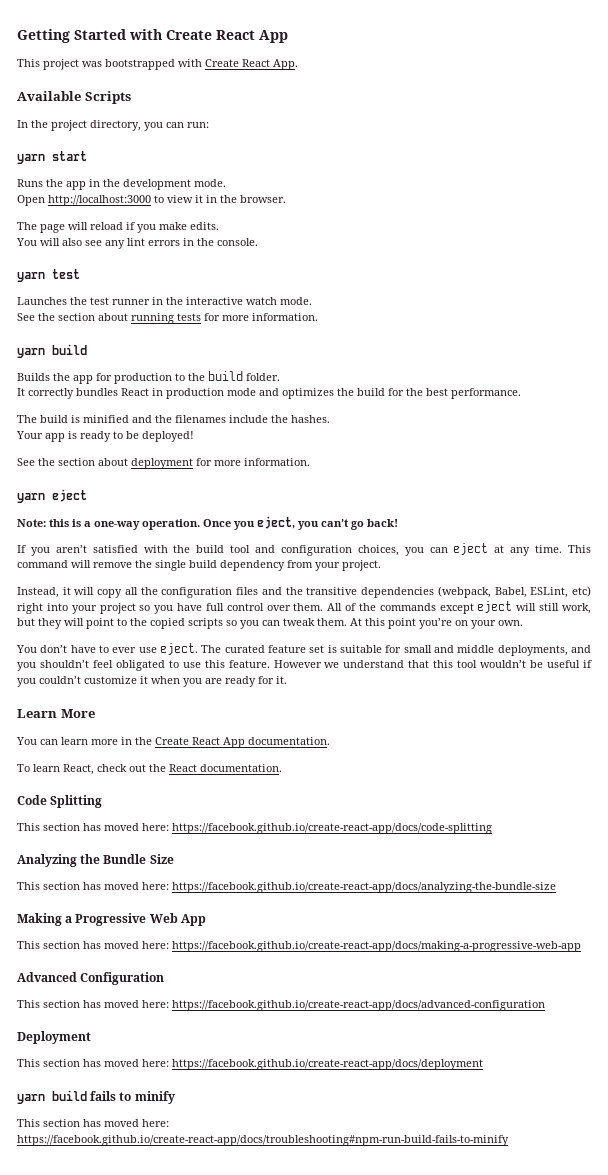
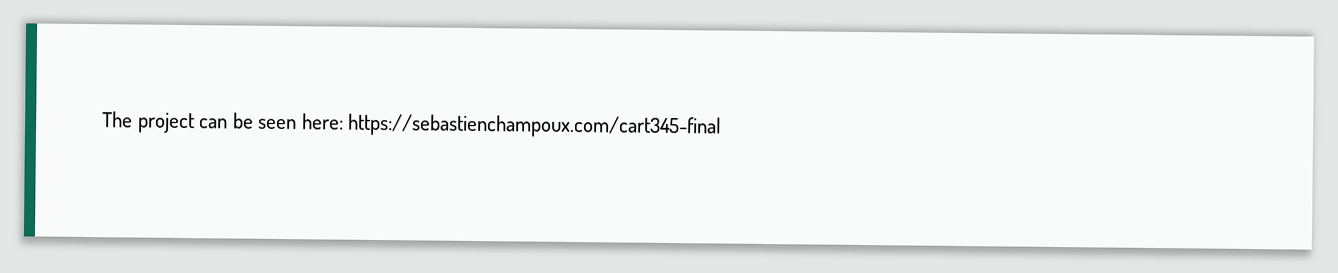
[17,29,288,43] [17,59,298,70] [17,91,131,104] [17,120,209,131] [17,151,87,164] [17,179,226,190] [17,195,286,206] [17,222,219,233] [16,238,258,249] [17,269,80,282] [17,297,312,305] [17,313,318,324] [17,344,87,358] [17,371,280,384] [17,388,521,399] [17,415,330,423] [16,431,194,442] [17,458,310,469] [17,489,87,503] [17,516,398,530] [17,543,591,556] [17,560,381,571] [17,586,592,598] [17,601,592,614] [17,618,523,629] [16,643,591,656] [17,660,593,671] [17,676,287,687] [17,709,95,718] [16,737,330,748] [17,764,282,775] [17,795,103,808] [17,823,492,834] [17,854,174,867] [17,882,556,893] [17,913,206,926] [17,941,581,952] [17,972,165,985] [17,1000,545,1011] [17,1031,91,1044] [17,1059,483,1070] [17,1090,175,1104] [17,1119,169,1127] [17,1135,509,1146] Getting Started with Create React App // This project was bootstrapped with Create React App. // Available Scripts // In the project directory, you can run: // yarn start // Runs the app in the development mode. // Open http://localhost:3000 to view it in the browser. // The page will reload if you make edits. // You will also see any lint errors in the console. // yarn test // Launches the test runner in the interactive watch mode. // See the section about running tests for more information. // yarn build // Builds the app for production to the build folder. // It correctly bundles React in production mode and optimizes the build for the best performance. // The build is minified and the filenames include the hashes. // Your app is ready to be deployed! // See the section about deployment for more information. // yarn eject // Note: this is a one-way operation. Once you eject, you can’t go back! // If you aren’t satisfied with the build tool and configuration choices, you can eject at any time. This command will remove the single build dependency from your project. // Instead, it will copy all the configuration files and the transitive dependencies (webpack, Babel, ESLint, etc) right into your project so you have full control over them. All of the commands except eject will still work, but they will point to the copied scripts so you can tweak them. At this point you’re on your own. // You don’t have to ever use eject. The curated feature set is suitable for small and middle deployments, and you shouldn’t feel obligated to use this feature. However we understand that this tool wouldn’t be useful if you couldn’t customize it when you are ready for it. // Learn More // You can learn more in the Create React App documentation. // To learn React, check out the React documentation. // Code Splitting // This section has moved here: https://facebook.github.io/create-react-app/docs/code-splitting // Analyzing the Bundle Size // This section has moved here: https://facebook.github.io/create-react-app/docs/analyzing-the-bundle-size // Making a Progressive Web App // This section has moved here: https://facebook.github.io/create-react-app/docs/making-a-progressive-web-app // Advanced Configuration // This section has moved here: https://facebook.github.io/create-react-app/docs/advanced-configuration // Deployment // This section has moved here: https://facebook.github.io/create-react-app/docs/deployment // yarn build fails to minify // This section has moved here: https://facebook.github.io/create-react-app/docs/troubleshooting#npm-run-build-fails-to-minify -> [102,111,722,139] The project can be seen here: https://sebastienchampoux.com/cart345-final

